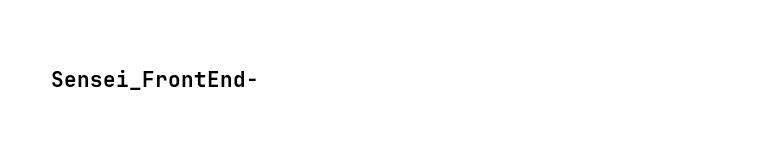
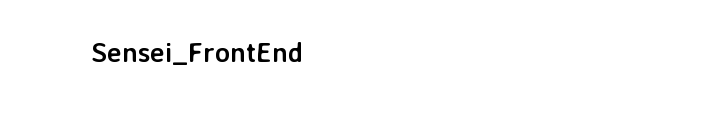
[51,70,259,90] Sensei_FrontEnd- -> [91,42,303,65] Sensei_FrontEnd

